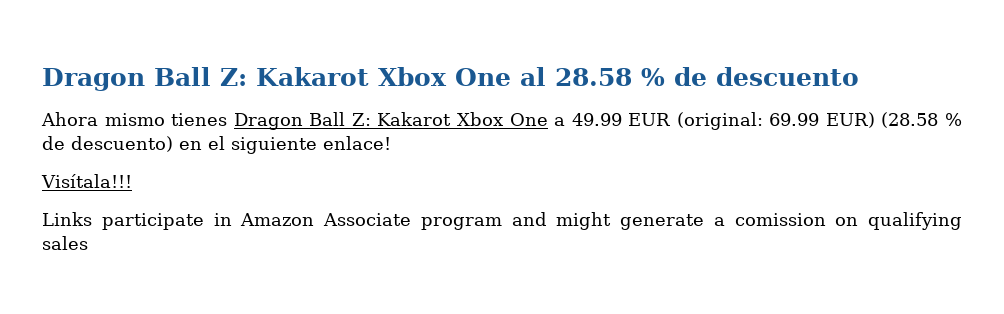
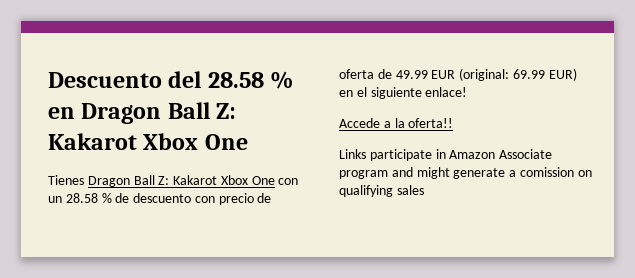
[42,67,859,91] [41,112,566,130] Dragon Ball Z: Kakarot Xbox One al 28.58 % de descuento // Ahora mismo tienes Dragon Ball Z: Kakarot Xbox One a -> [48,71,294,89] [48,102,237,124] [48,133,248,150] [48,175,299,187] [48,193,272,205] [339,69,392,79] Descuento del 28.58 % en Dragon Ball Z: Kakarot Xbox One // Tienes Dragon Ball Z: Kakarot Xbox One con un 28.58 % de descuento con precio de oferta de
[881,112,962,128] [42,136,173,152] (28.58 % de descuento) -> (577, 74) none
[41,174,132,188] Visítala!!! -> [339,118,454,128] Accede a la oferta!!

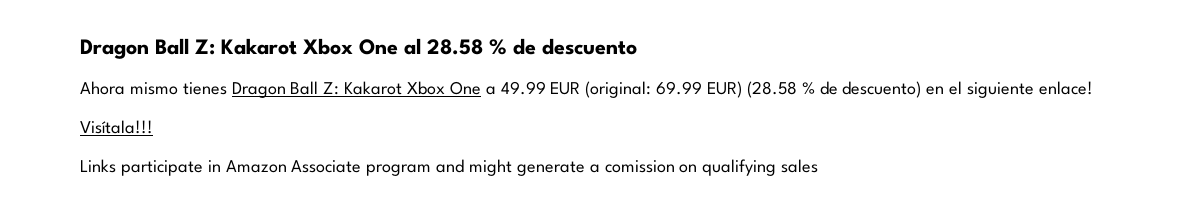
[48,71,294,89] [48,102,237,124] [48,133,248,150] [48,175,299,187] [48,193,272,205] [339,69,392,79] Descuento del 28.58 % en Dragon Ball Z: Kakarot Xbox One // Tienes Dragon Ball Z: Kakarot Xbox One con un 28.58 % de descuento con precio de oferta de -> [80,38,637,59] [80,81,496,98] Dragon Ball Z: Kakarot Xbox One al 28.58 % de descuento // Ahora mismo tienes Dragon Ball Z: Kakarot Xbox One a
(577, 74) none -> [746,81,922,98] (28.58 % de descuento)
[339,118,454,128] Accede a la oferta!! -> [80,120,153,134] Visítala!!!

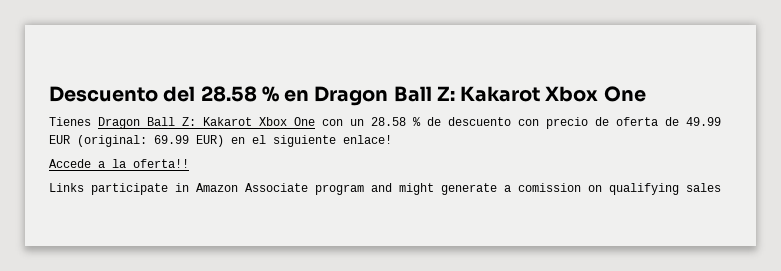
[80,38,637,59] [80,81,496,98] Dragon Ball Z: Kakarot Xbox One al 28.58 % de descuento // Ahora mismo tienes Dragon Ball Z: Kakarot Xbox One a -> [49,86,646,106] [49,117,679,129] Descuento del 28.58 % en Dragon Ball Z: Kakarot Xbox One // Tienes Dragon Ball Z: Kakarot Xbox One con un 28.58 % de descuento con precio de oferta de
[746,81,922,98] (28.58 % de descuento) -> (224, 141) none
[80,120,153,134] Visítala!!! -> [49,159,189,168] Accede a la oferta!!

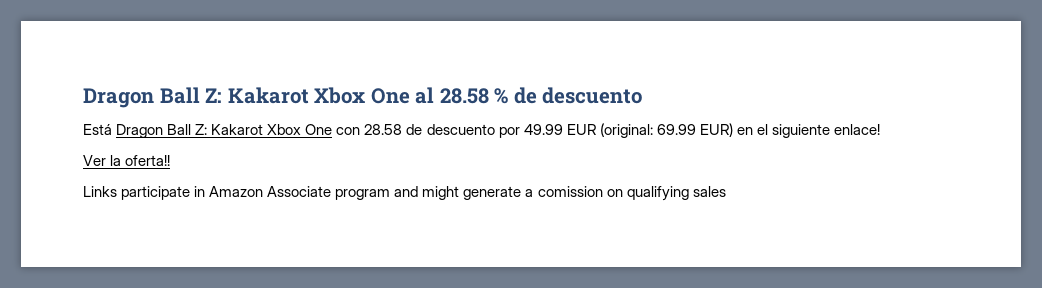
[49,86,646,106] [49,117,91,126] Descuento del 28.58 % en Dragon Ball Z: Kakarot Xbox One // Tienes -> [83,87,643,108] [83,124,112,135] Dragon Ball Z: Kakarot Xbox One al 28.58 % de descuento // Está
[350,117,679,129] un 28.58 % de descuento con precio de oferta de -> [364,124,520,138] 28.58 de descuento por
[49,159,105,168] Accede a -> [83,155,106,166] Ver

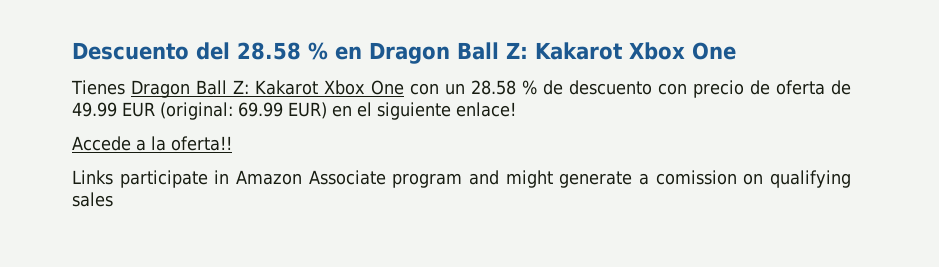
[83,87,643,108] [83,124,112,135] Dragon Ball Z: Kakarot Xbox One al 28.58 % de descuento // Está -> [72,42,736,64] [71,80,125,95] Descuento del 28.58 % en Dragon Ball Z: Kakarot Xbox One // Tienes
[364,124,520,138] 28.58 de descuento por -> [445,80,851,98] un 28.58 % de descuento con precio de oferta de
[83,155,106,166] Ver -> [72,136,146,151] Accede a

